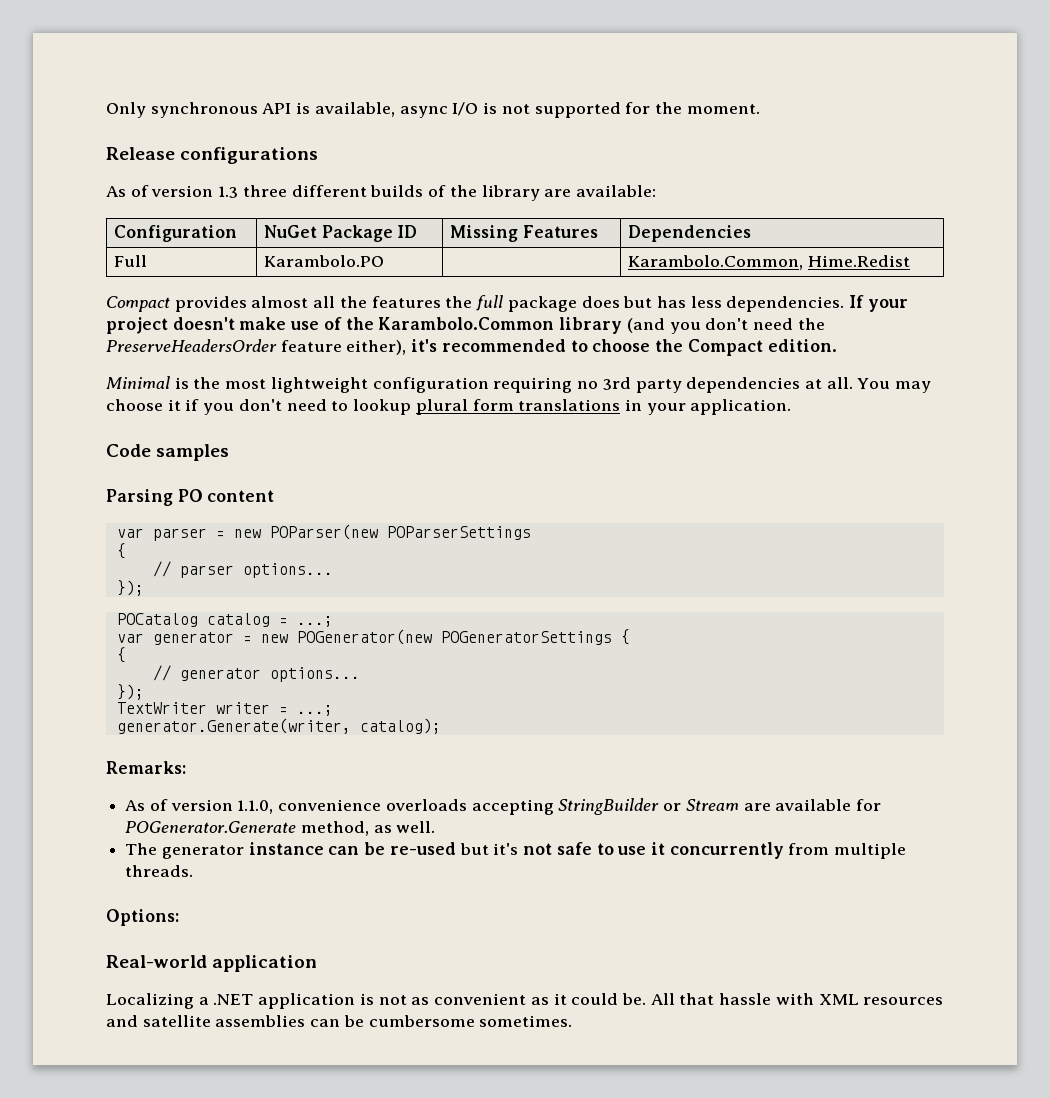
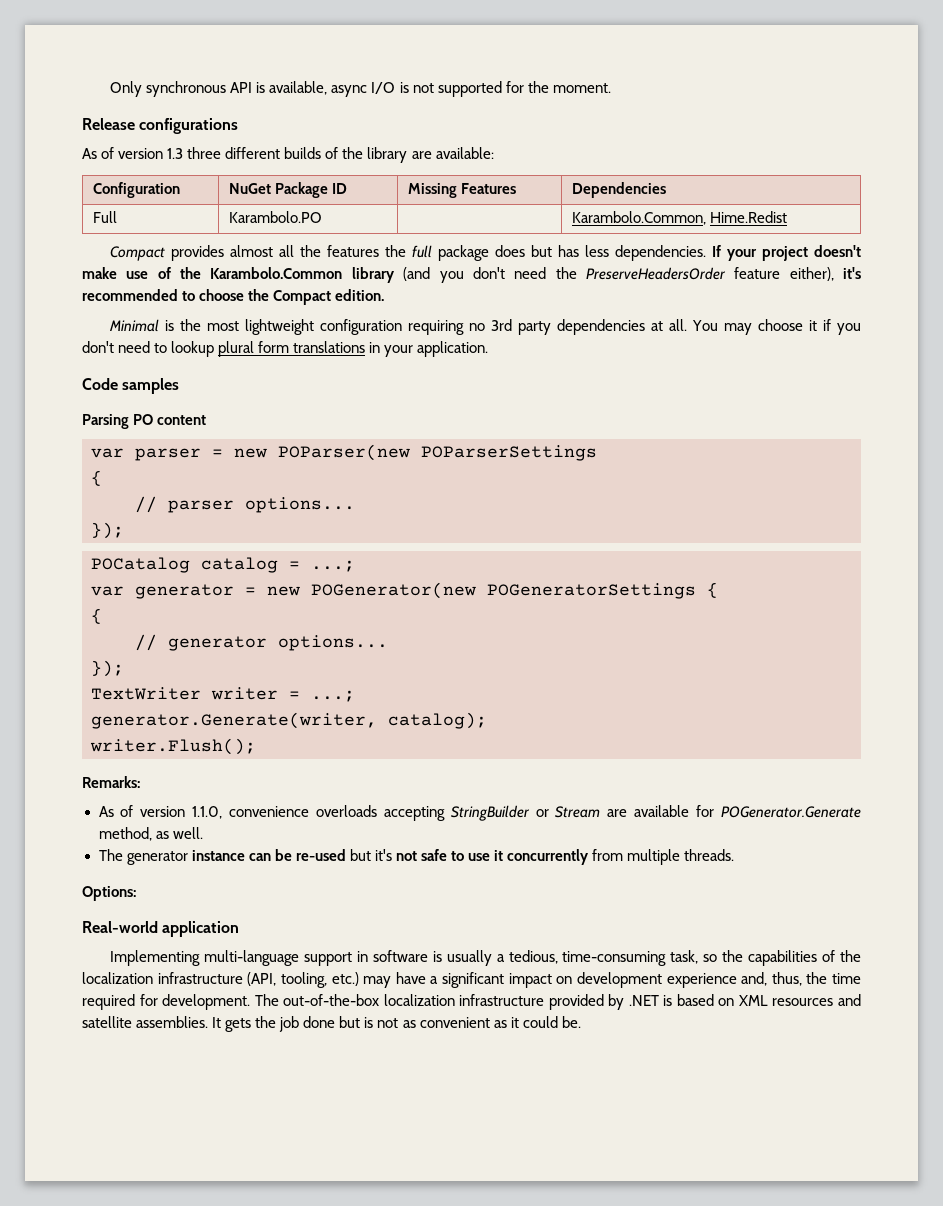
(441, 726) none -> [90,738,256,755] // writer.Flush();
[106,993,356,1009] Localizing a .NET application -> [110,950,861,966] [82,972,861,988] [82,994,861,1010] [82,1016,361,1032] Implementing multi-language support in software is usually a tedious, time-consuming task, so the capabilities of the localization infrastructure (API, tooling, etc.) may have a significant impact on development experience and, thus, the time required for development. The out-of-the-box localization infrastructure provided by .NET is based on XML resources and satellite assemblies. It gets the job done but
[650,993,944,1005] [106,1015,573,1027] All that hassle with XML resources and satellite assemblies can be cumbersome sometimes. -> (581, 1022) none

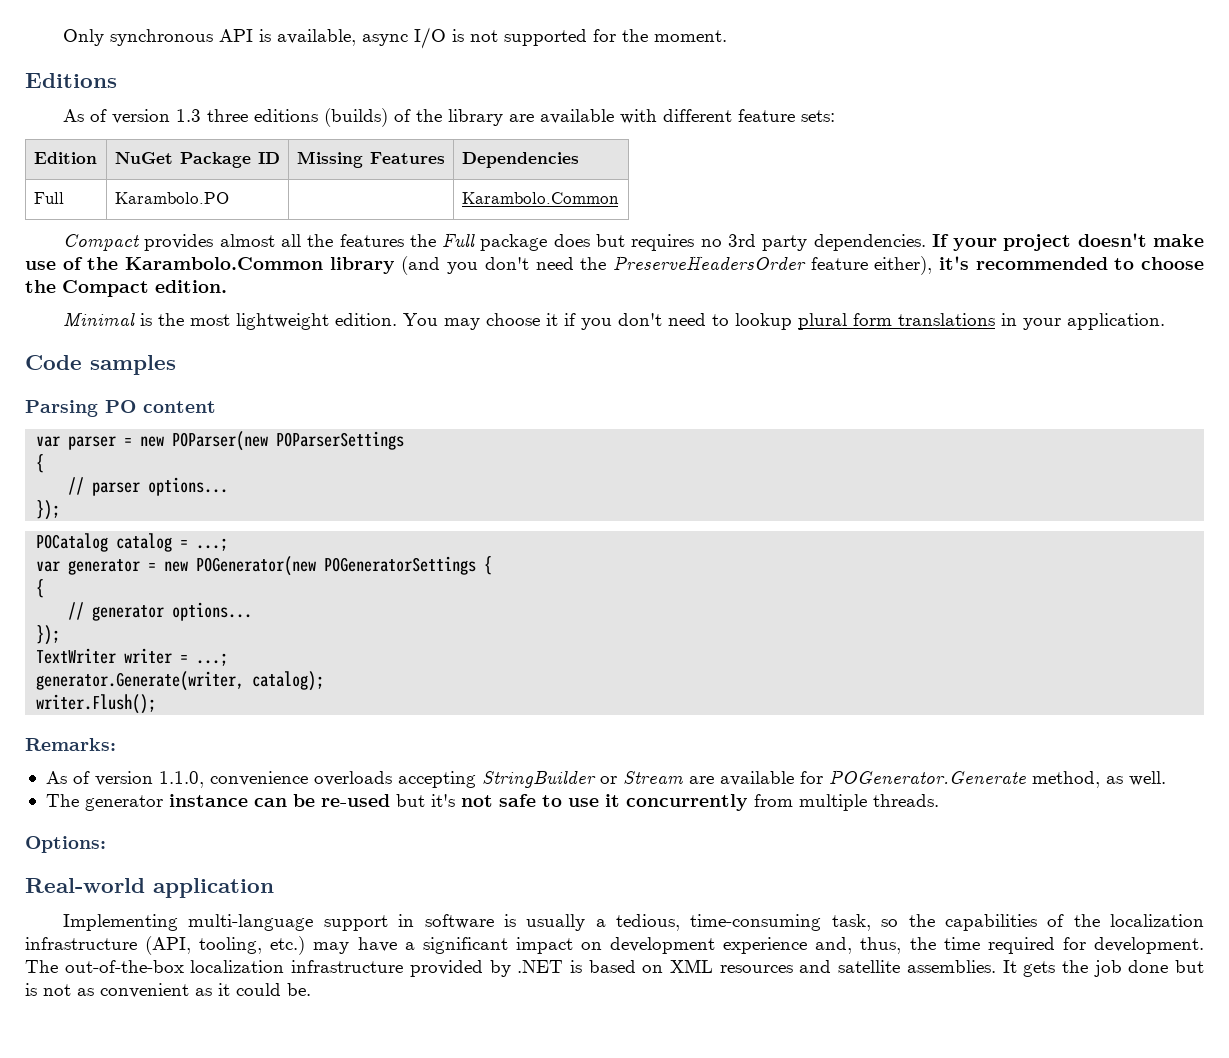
[82,118,239,134] Release configurations -> [25,73,117,88] Editions
[225,147,322,159] different builds -> [254,108,389,127] editions (builds)
[435,147,494,159] [92,182,180,198] available: // Configuration -> [540,109,836,124] [33,152,97,164] available with different feature sets: // Edition
[571,211,787,225] Karambolo.Common, Hime.Redist -> [461,192,619,204] Karambolo.Common
[412,245,433,258] full -> [442,233,476,247] Full
[558,245,610,257] has less -> [631,234,808,251] requires no 3rd party
[320,319,688,335] configuration requiring no 3rd party dependencies at all. -> [335,313,398,326] edition.

